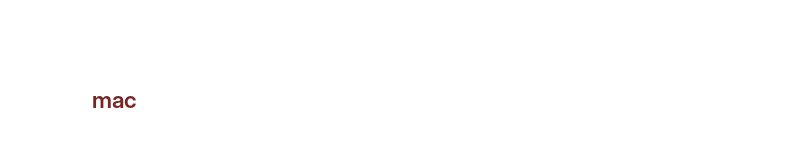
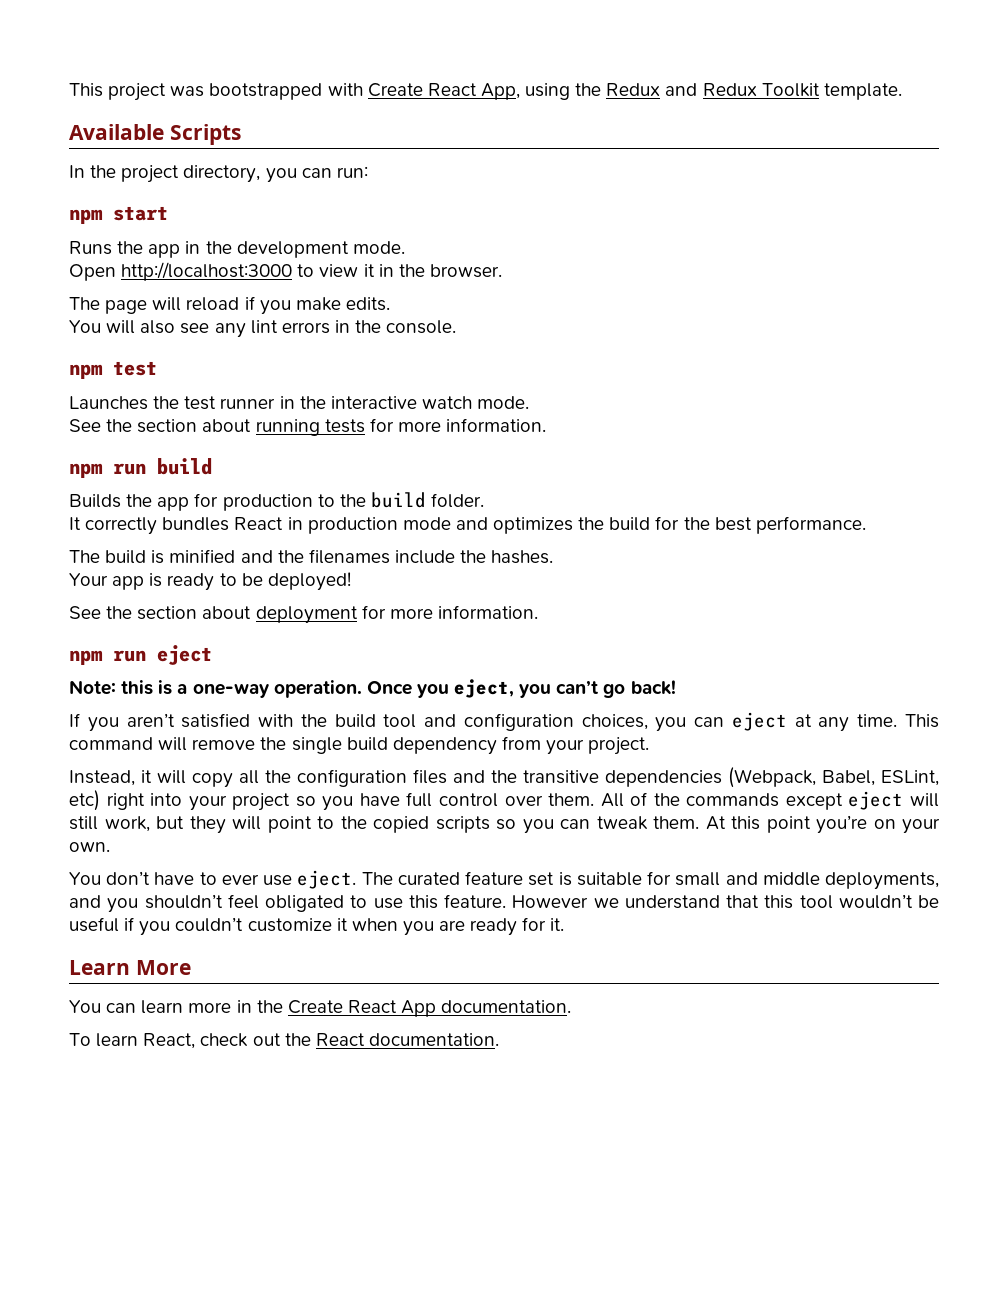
[92,96,137,108] mac -> [69,83,902,101] [69,124,241,145] [69,165,368,183] [69,206,168,224] [69,241,405,258] [69,262,502,281] [69,296,390,315] [69,320,457,338] [69,361,157,379] [69,396,530,410] [69,418,547,436] [69,458,212,478] [69,492,485,511] [69,516,866,535] [69,549,554,564] [69,572,351,591] [69,605,538,624] [69,645,212,665] [69,679,676,698] [69,712,939,732] [69,736,650,755] [69,767,939,788] [69,790,939,811] [69,815,940,834] [69,842,110,852] [69,870,940,890] [69,894,939,913] [69,917,565,936] [69,960,191,975] [69,1000,572,1017] [69,1033,499,1049] This project was bootstrapped with Create React App, using the Redux and Redux Toolkit template. // Available Scripts // In the project directory, you can run: // npm start // Runs the app in the development mode. // Open http://localhost:3000 to view it in the browser. // The page will reload if you make edits. // You will also see any lint errors in the console. // npm test // Launches the test runner in the interactive watch mode. // See the section about running tests for more information. // npm run build // Builds the app for production to the build folder. // It correctly bundles React in production mode and optimizes the build for the best performance. // The build is minified and the filenames include the hashes. // Your app is ready to be deployed! // See the section about deployment for more information. // npm run eject // Note: this is a one-way operation. Once you eject, you can’t go back! // If you aren’t satisfied with the build tool and configuration choices, you can eject at any time. This command will remove the single build dependency from your project. // Instead, it will copy all the configuration files and the transitive dependencies (Webpack, Babel, ESLint, etc) right into your project so you have full control over them. All of the commands except eject will still work, but they will point to the copied scripts so you can tweak them. At this point you’re on your own. // You don’t have to ever use eject. The curated feature set is suitable for small and middle deployments, and you shouldn’t feel obligated to use this feature. However we understand that this tool wouldn’t be useful if you couldn’t customize it when you are ready for it. // Learn More // You can learn more in the Create React App documentation. // To learn React, check out the React documentation.

